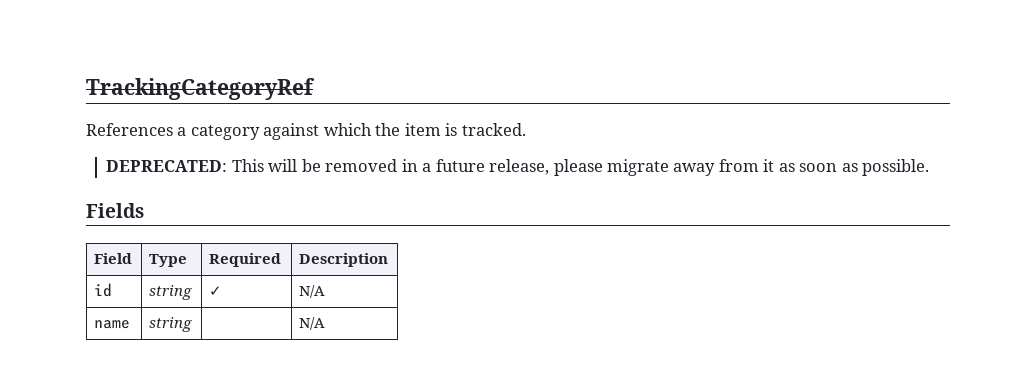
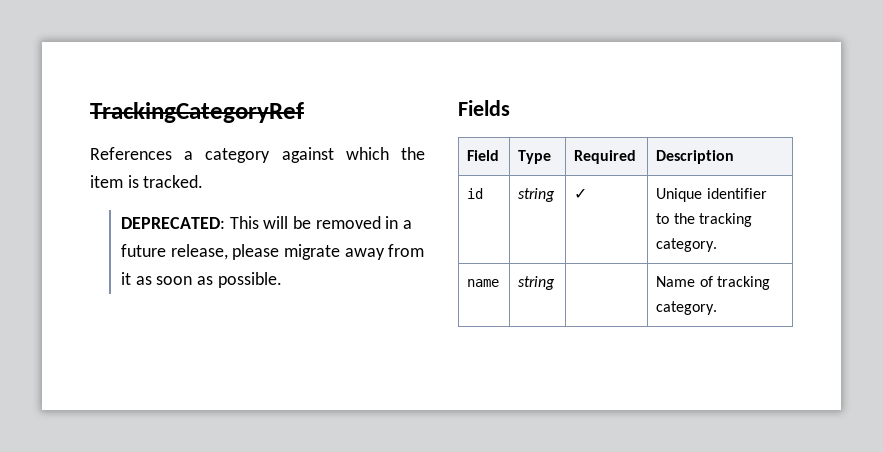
[299,285,326,298] [94,320,131,329] [149,317,193,332] [299,317,326,330] N/A // name | string | | N/A -> [656,188,767,202] [656,213,753,227] [656,238,718,252] [467,279,500,287] [518,276,556,290] [656,276,771,290] [656,301,718,315] Unique identifier to the tracking category. // name | string | | Name of tracking category.

